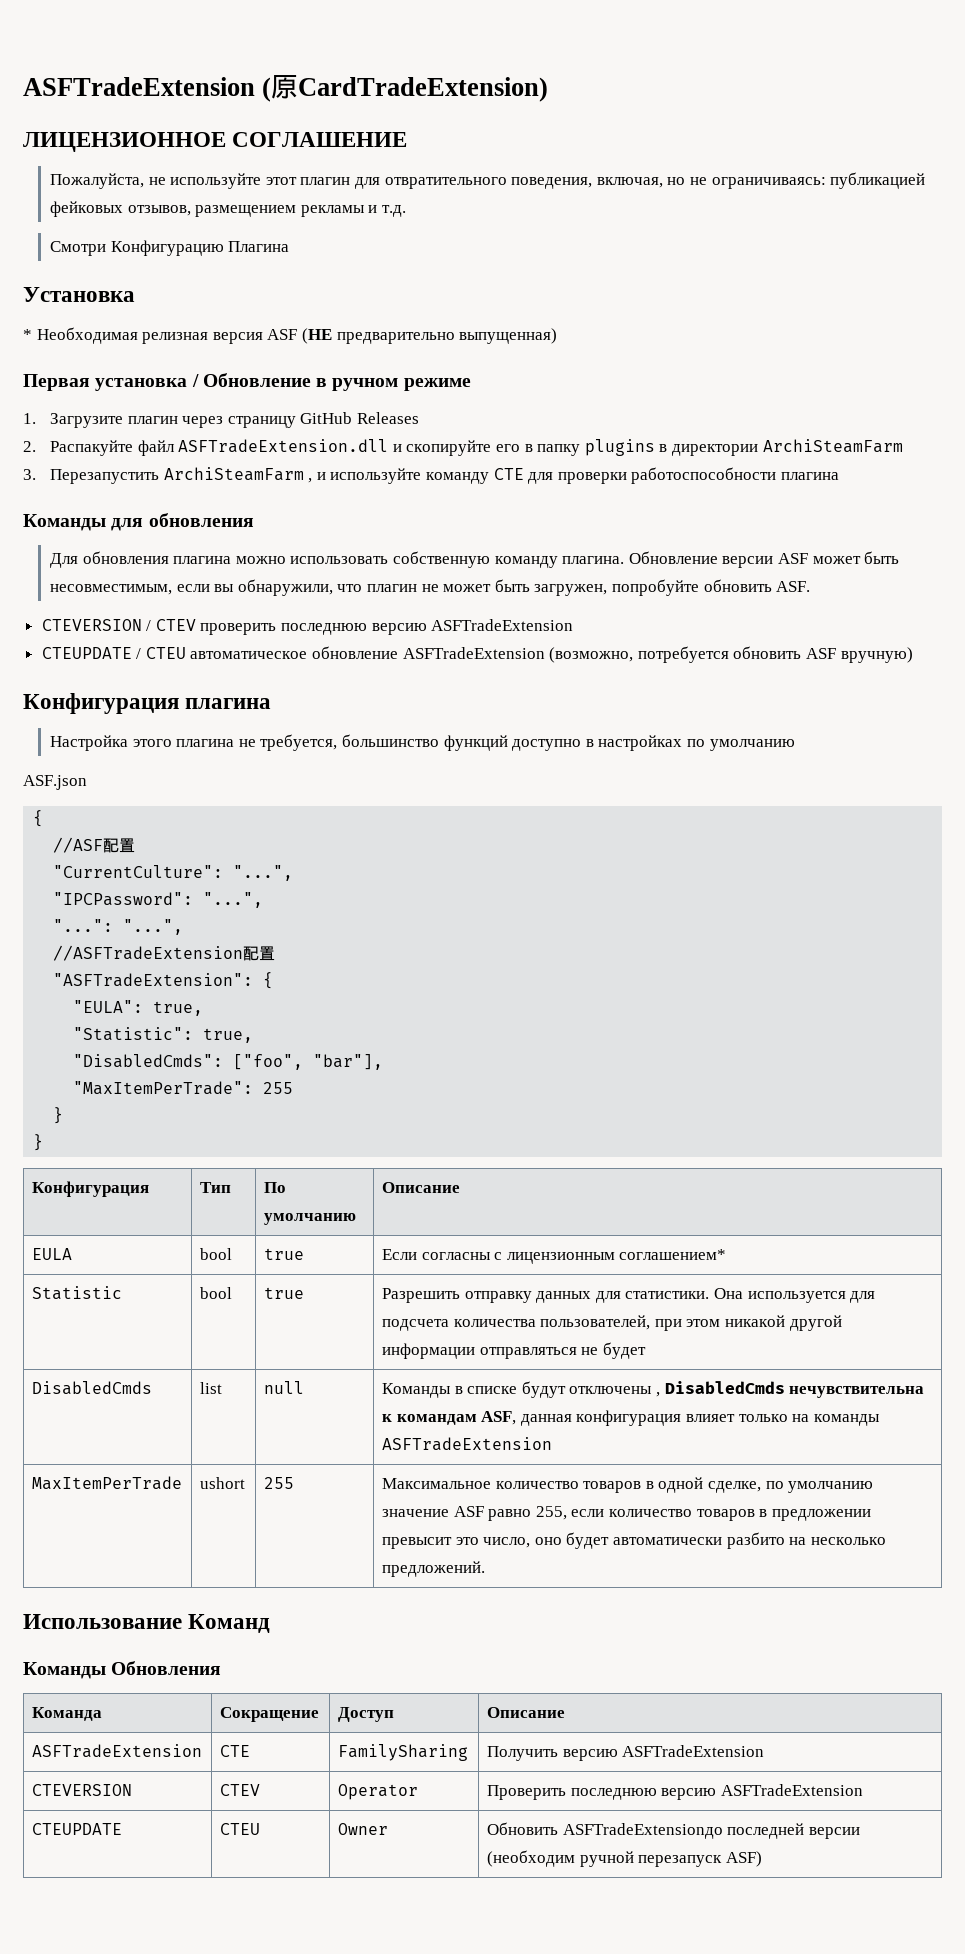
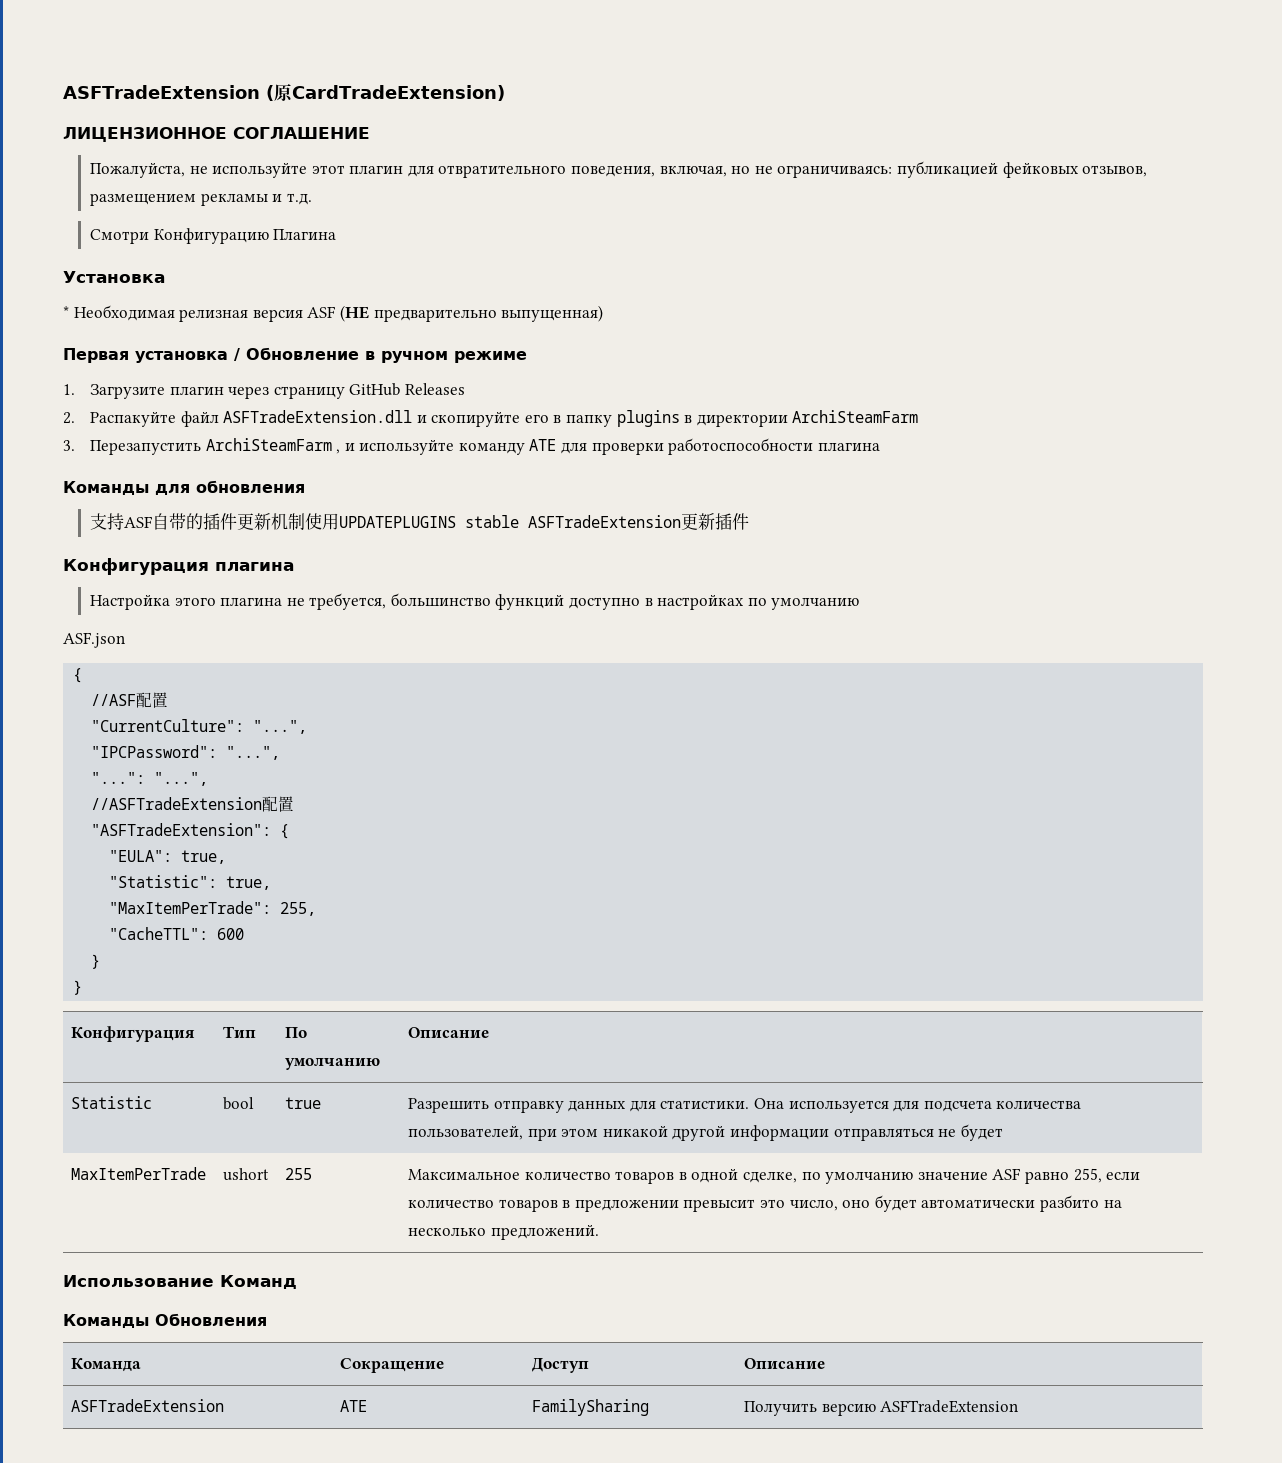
[493,468,524,480] CTE -> [529,439,557,451] ATE
[50,551,900,568] [50,579,811,596] [41,619,574,635] [41,646,913,663] Для обновления плагина можно использовать собственную команду плагина. Обновление версии ASF может быть несовместимым, если вы обнаружили, что плагин не может быть загружен, попробуйте обновить ASF. // CTEVERSION / CTEV проверить последнюю версию ASFTradeExtension // CTEUPDATE / CTEU автоматическое обновление ASFTradeExtension (возможно, потребуется обновить ASF вручную) -> [89,513,749,530] 支持ASF自带的插件更新机制使用UPDATEPLUGINS stable ASFTradeExtension更新插件
[73,1054,384,1070] [73,1081,294,1095] "DisabledCmds": ["foo", "bar"], // "MaxItemPerTrade": 255 -> [109,901,317,916] [109,927,245,940] "MaxItemPerTrade": 255, // "CacheTTL": 600
[31,1248,72,1260] [199,1248,232,1260] [263,1248,304,1260] [381,1249,727,1264] // EULA | bool | true | Если согласны с лицензионным соглашением* -> (490, 1032) none
[31,1381,152,1395] [199,1382,222,1394] [263,1381,304,1394] [381,1381,925,1398] [381,1410,880,1426] [381,1437,552,1451] // DisabledCmds | list | null | Команды в списке будут отключены , DisabledCmds нечувствительна к командам ASF, данная конфигурация влияет только на команды ASFTradeExtension -> (1003, 1132) none
[219,1745,250,1757] CTE -> [340,1400,368,1412] ATE
[31,1784,132,1796] [219,1784,260,1796] [337,1784,418,1800] [486,1784,863,1800] [31,1823,122,1835] [219,1823,260,1835] [337,1823,388,1835] [486,1822,860,1839] [486,1850,762,1867] // CTEVERSION | CTEV | Operator | Проверить последнюю версию ASFTradeExtension // CTEUPDATE | CTEU | Owner | Обновить ASFTradeExtensionдо последней версии (необходим ручной перезапуск ASF) -> (1019, 1406) none

